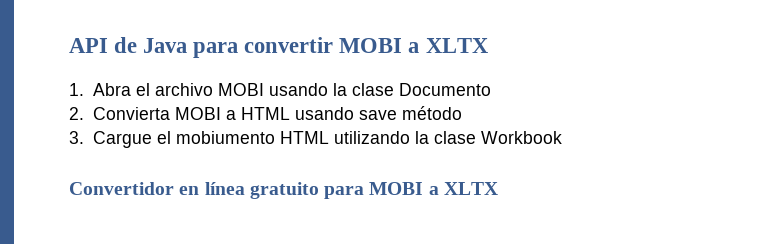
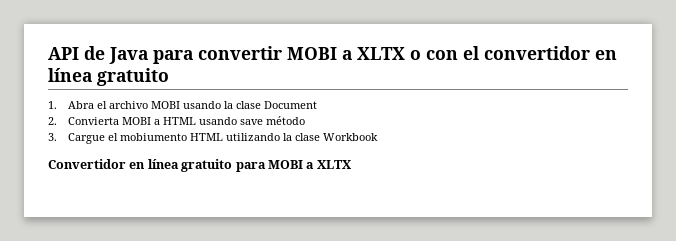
(488, 45) none -> [410,46,617,60] [48,68,169,86] o con el convertidor en línea gratuito
[398,83,491,96] Documento -> [264,101,318,109] Document

